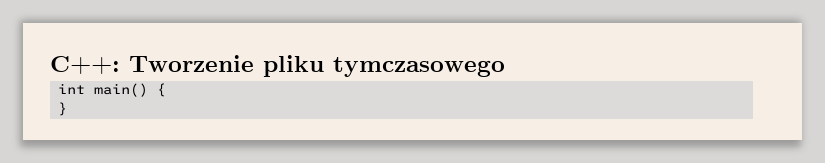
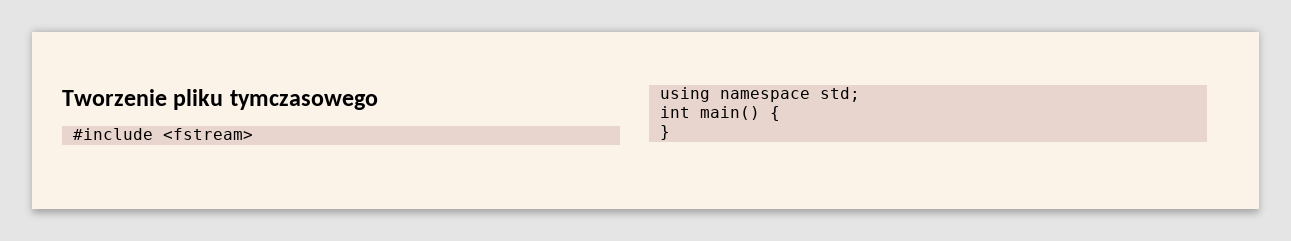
[50,56,120,74] C++: -> (62, 97) none
(505, 67) none -> [72,128,253,140] [659,87,860,102] // #include <fstream> // using namespace std;

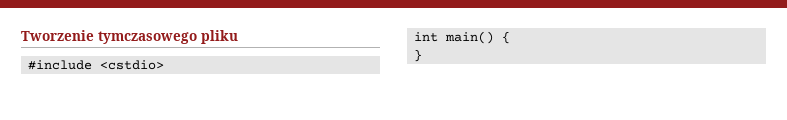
(167, 97) none -> [98,31,197,44] tymczasowego
[229,90,378,110] tymczasowego -> (238, 37) none
[162,128,253,140] [659,87,860,102] <fstream> // using namespace std; -> [99,60,164,70] <cstdio>

